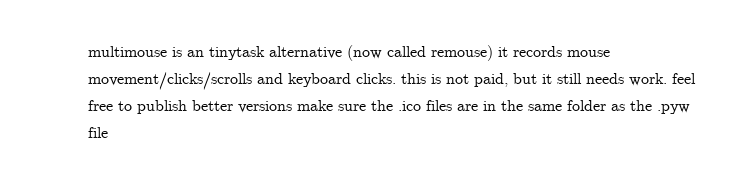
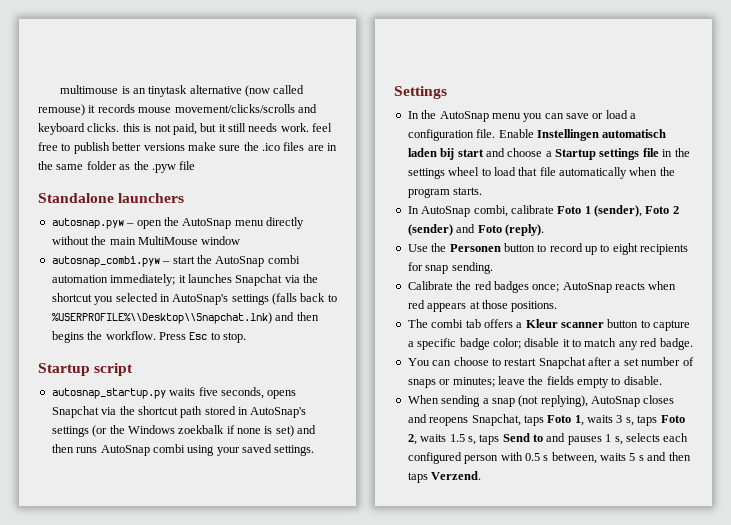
(108, 132) none -> [38,193,185,203] [51,217,304,229] [51,236,241,245] [51,255,300,267] [51,274,318,286] [51,293,337,305] [51,312,319,324] [51,331,246,343] [38,363,134,376] [51,387,297,399] [51,406,307,418] [51,425,317,437] [51,444,315,456] [394,86,447,99] [407,110,637,122] [407,129,667,141] [407,148,690,160] [407,167,675,179] [407,187,483,198] [407,205,679,217] [407,224,544,236] [407,243,689,255] [407,262,493,274] [407,281,677,293] [407,300,558,312] [407,319,691,331] [407,338,693,350] [407,357,694,369] [407,376,662,388] [407,395,675,407] [407,414,685,426] [407,433,689,445] [407,452,691,464] [407,471,482,483] // Standalone launchers // autosnap.pyw – open the AutoSnap menu directly without the main MultiMouse window // autosnap_combi.pyw – start the AutoSnap combi automation immediately; it launches Snapchat via the shortcut you selected in AutoSnap's settings (falls back to %USERPROFILE%\\Desktop\\Snapchat.lnk) and then begins the workflow. Press Esc to stop. // Startup script // autosnap_startup.py waits five seconds, opens Snapchat via the shortcut path stored in AutoSnap's settings (or the Windows zoekbalk if none is set) and then runs AutoSnap combi using your saved settings. // Settings // In the AutoSnap menu you can save or load a configuration file. Enable Instellingen automatisch laden bij start and choose a Startup settings file in the settings wheel to load that file automatically when the program starts. // In AutoSnap combi, calibrate Foto 1 (sender), Foto 2 (sender) and Foto (reply). // Use the Personen button to record up to eight recipients for snap sending. // Calibrate the red badges once; AutoSnap reacts when red appears at those positions. // The combi tab offers a Kleur scanner button to capture a specific badge color; disable it to match any red badge. // You can choose to restart Snapchat after a set number of snaps or minutes; leave the fields empty to disable. // When sending a snap (not replying), AutoSnap closes and reopens Snapchat, taps Foto 1, waits 3 s, taps Foto 2, waits 1.5 s, taps Send to and pauses 1 s, selects each configured person with 0.5 s between, waits 5 s and then taps Verzend.

